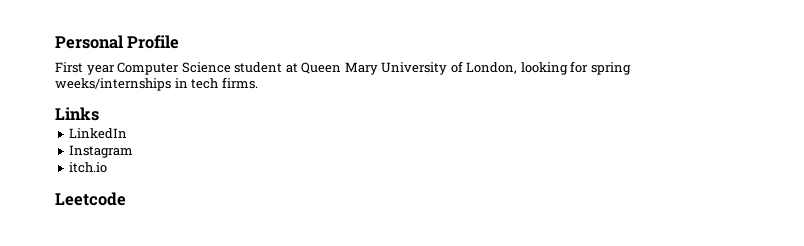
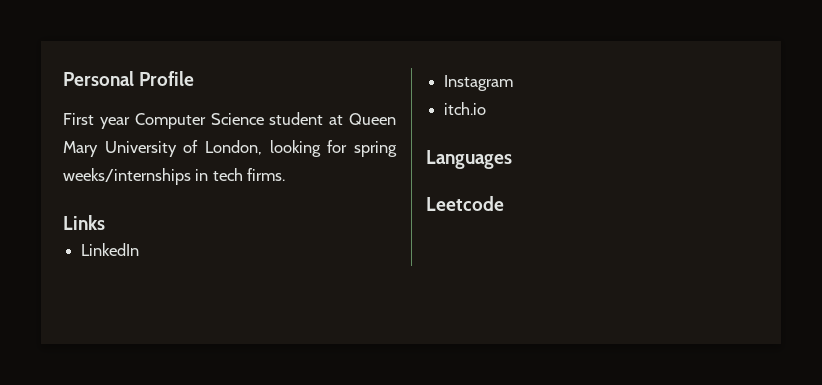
(108, 167) none -> [426,150,512,169] // Languages

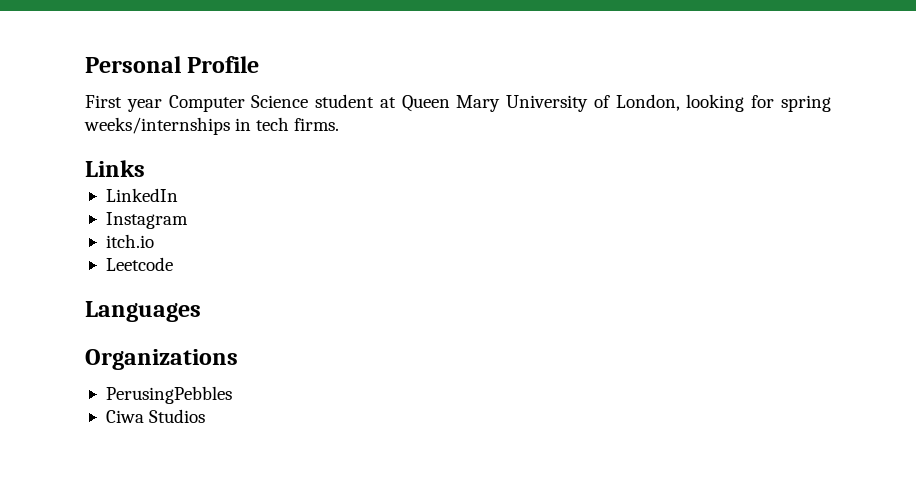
(487, 108) none -> [105,257,173,271] // Leetcode
[426,196,504,211] Leetcode -> [85,349,238,370] [105,386,232,404] [105,409,206,423] Organizations // PerusingPebbles // Ciwa Studios

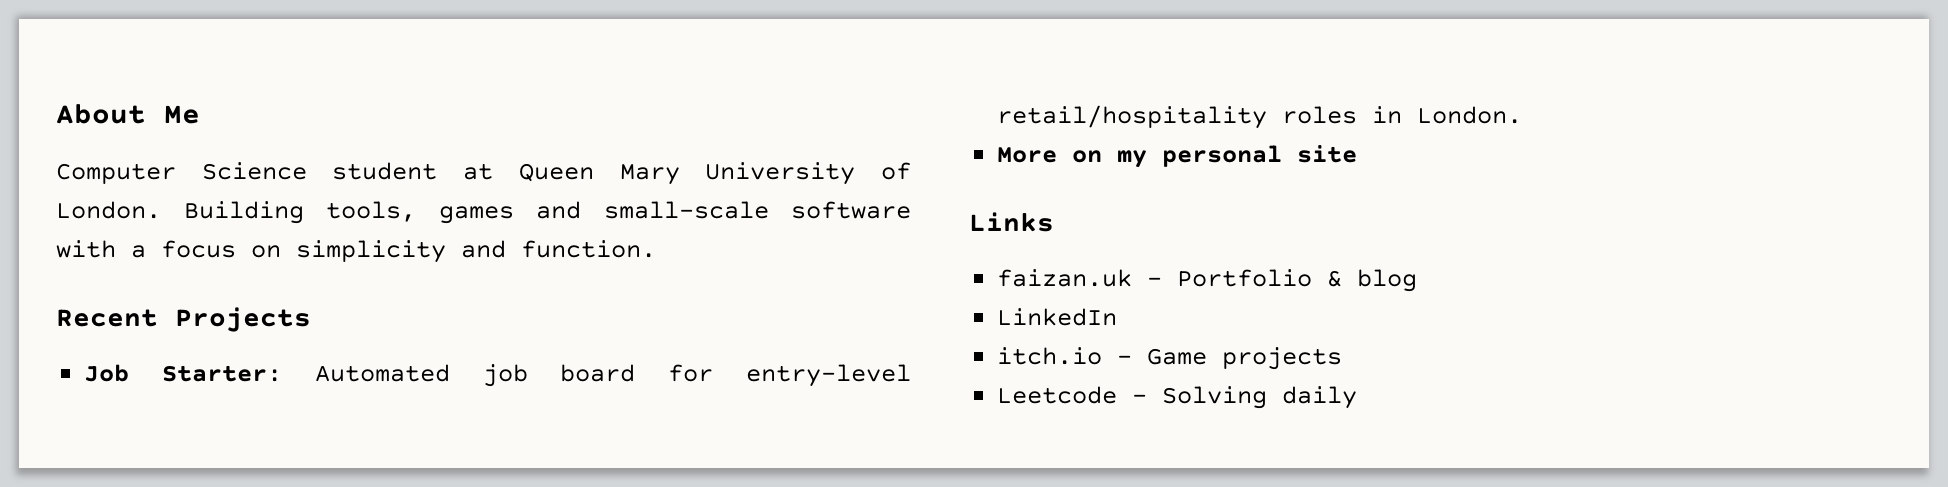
[85,56,260,73] [85,95,162,112] Personal Profile // First year -> [56,104,200,124] About Me //
[615,94,831,112] [84,117,340,135] [85,160,145,177] London, looking for spring weeks/internships in tech firms. // Links -> [56,201,911,224] [56,240,656,263] [56,307,311,332] [84,364,911,387] [997,105,1523,129] [997,145,1358,168] [969,212,1054,232] [997,269,1418,292] London. Building tools, games and small-scale software with a focus on simplicity and function. // Recent Projects // Job Starter: Automated job board for entry-level retail/hospitality roles in London. // More on my personal site // Links // faizan.uk - Portfolio & blog
[105,212,188,229] // Instagram -> (1118, 317) none
[105,257,173,271] [85,301,201,322] [85,349,238,370] [105,386,232,404] [105,409,206,423] // Leetcode // Languages // Organizations // PerusingPebbles // Ciwa Studios -> [1117,347,1343,370] [997,386,1358,409] - Game projects // Leetcode - Solving daily

